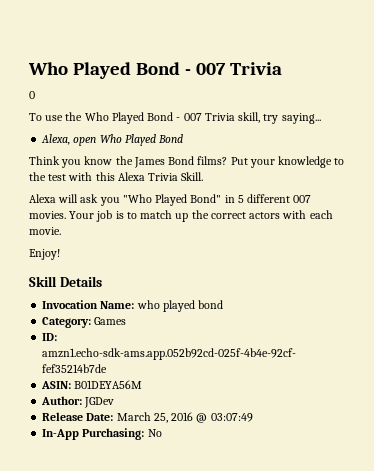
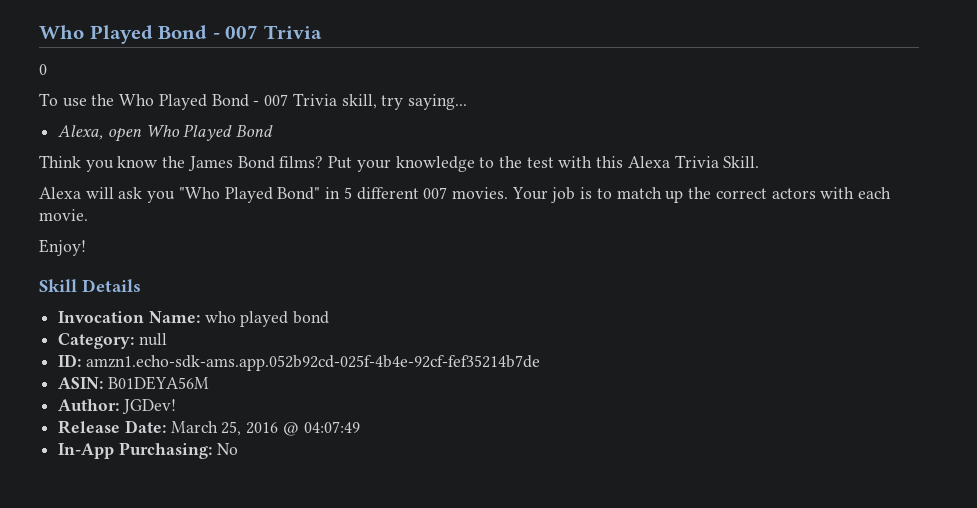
[94,317,127,325] Games -> [138,333,167,346] null
[84,397,115,408] JGDev -> [121,399,176,414] JGDev!
[210,413,253,422] 03:07:49 -> [303,421,360,433] 04:07:49

